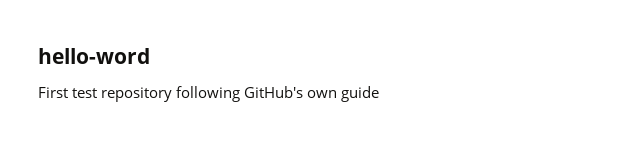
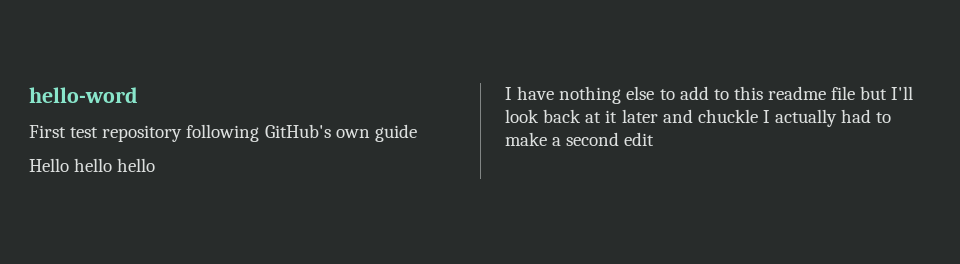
(380, 94) none -> [29,158,156,172] [505,86,914,104] [505,109,892,127] [505,132,655,146] // Hello hello hello // I have nothing else to add to this readme file but I'll look back at it later and chuckle I actually had to make a second edit

